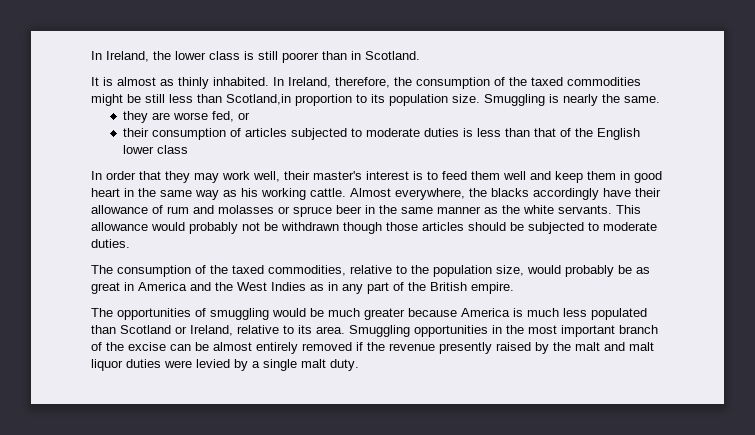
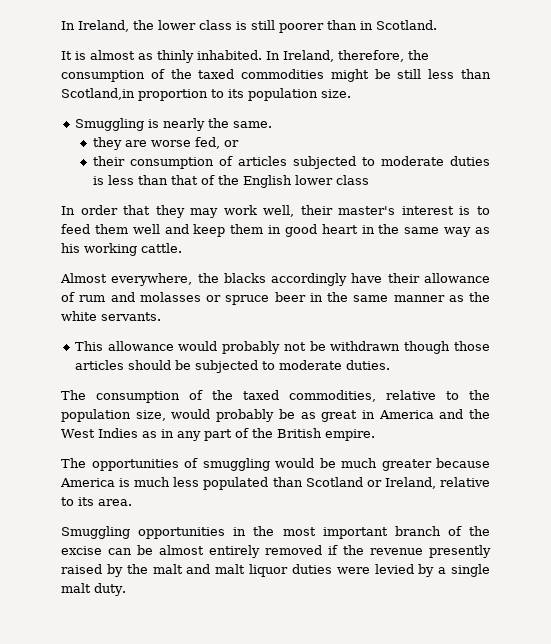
(480, 98) none -> (351, 93) //
(346, 192) none -> (182, 248) //
(612, 209) none -> (161, 316) //
(345, 330) none -> (132, 502) //

